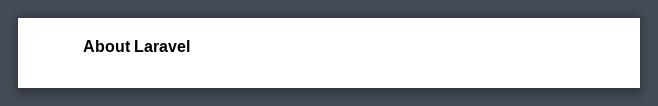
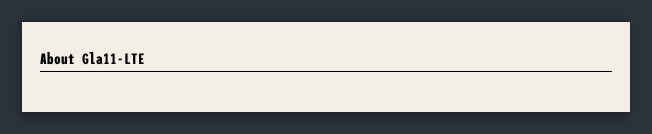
[134,40,191,52] Laravel -> [82,52,145,65] Gla11-LTE

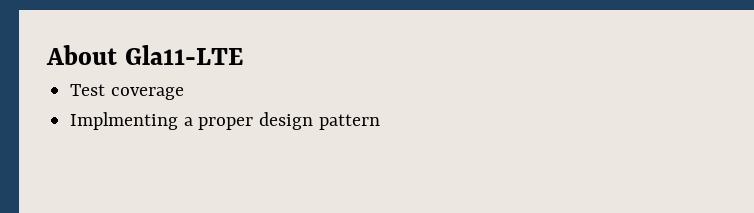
(145, 58) none -> [70,84,184,100] [70,112,380,130] // Test coverage // Implmenting a proper design pattern

